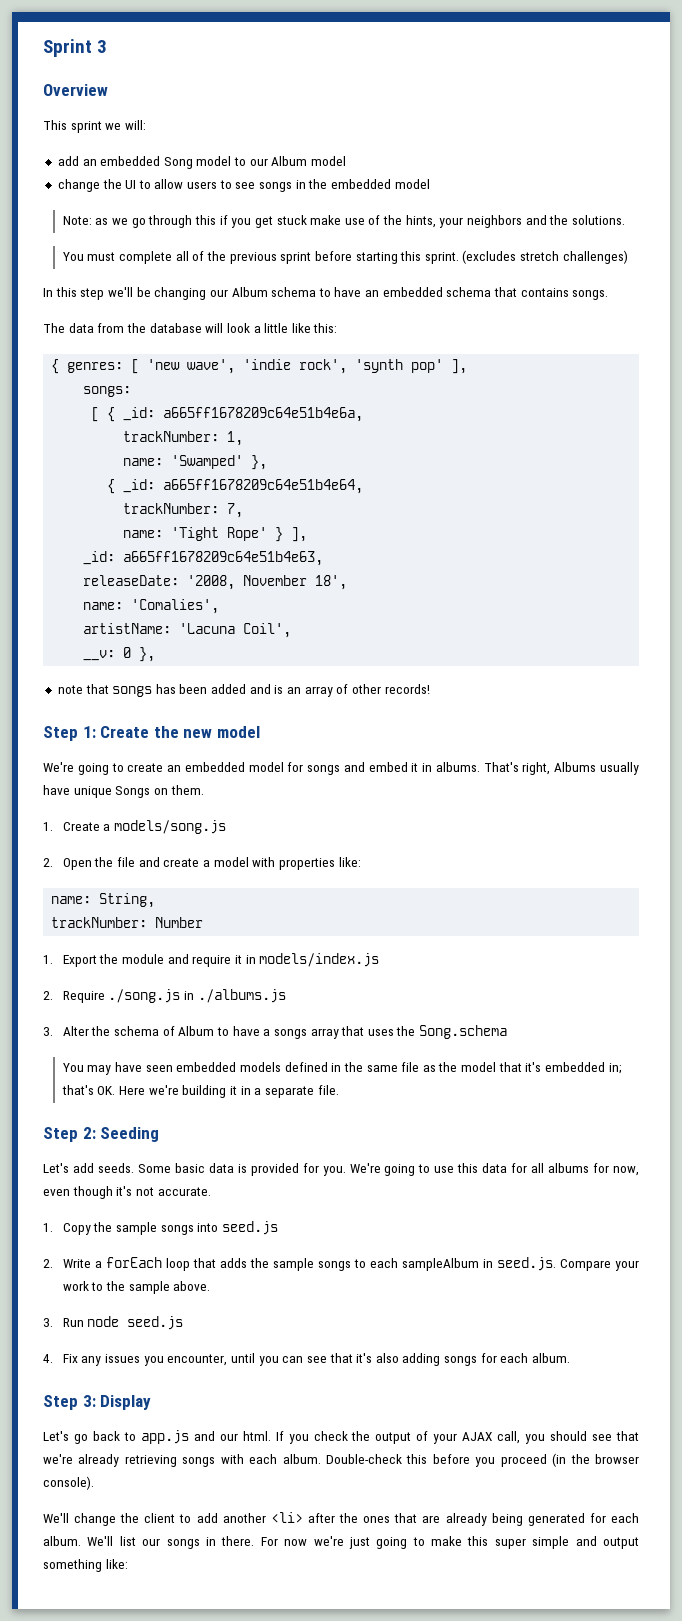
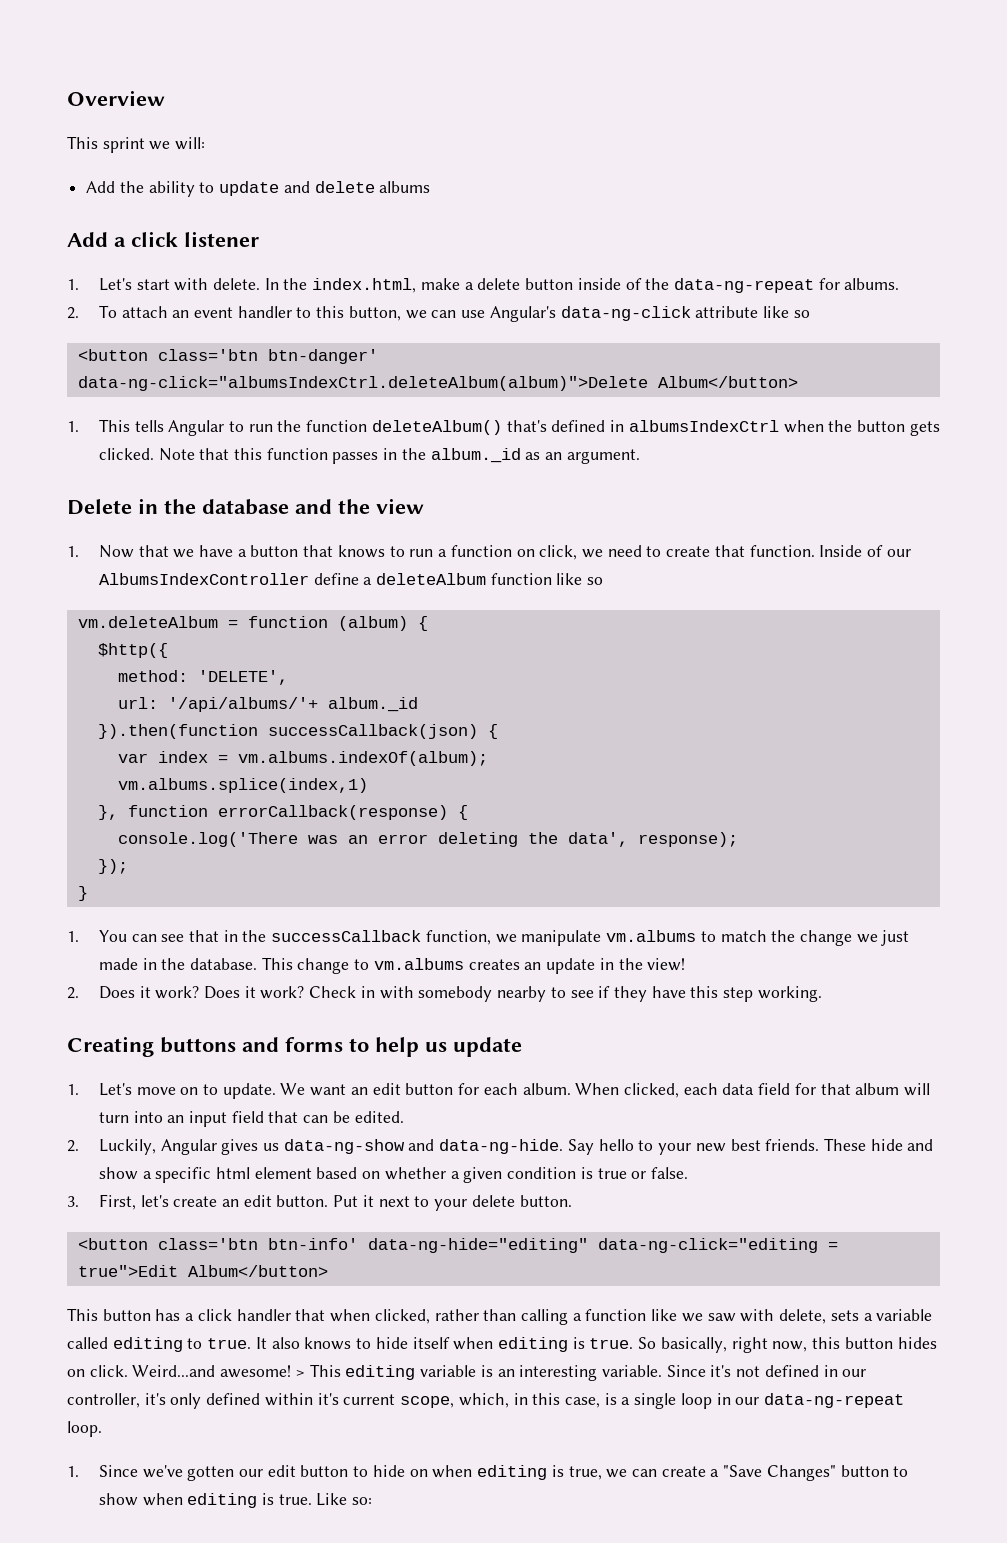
[43,39,108,57] Sprint 3 // -> (67, 98) none
[57,156,347,169] [57,179,430,192] [62,215,625,228] [62,250,628,264] [43,287,609,300] [43,323,338,333] [51,359,468,374] [83,386,132,397] [91,407,364,422] [123,431,244,446] [123,455,268,470] [107,479,364,494] [123,503,244,518] [123,527,308,542] [83,551,324,566] [83,575,348,590] [83,599,220,614] [83,623,292,638] [83,647,156,662] [57,684,430,697] [43,726,260,741] [43,762,639,775] [43,785,204,798] [43,820,227,834] [43,857,361,870] [51,893,156,908] [51,917,204,928] [43,953,380,967] [43,989,286,1003] [43,1025,508,1039] [62,1062,622,1075] [61,1085,339,1098] [43,1127,160,1142] [43,1163,639,1176] [43,1186,211,1199] [43,1221,278,1235] [43,1257,639,1271] [62,1281,211,1294] [43,1316,184,1330] [43,1353,571,1366] [43,1395,152,1410] [43,1430,639,1444] [43,1453,640,1467] [43,1476,94,1490] [43,1512,640,1526] [43,1536,640,1549] [43,1559,128,1572] add an embedded Song model to our Album model // change the UI to allow users to see songs in the embedded model // Note: as we go through this if you get stuck make use of the hints, your neighbors and the solutions. // You must complete all of the previous sprint before starting this sprint. (excludes stretch challenges) // In this step we'll be changing our Album schema to have an embedded schema that contains songs. // The data from the database will look a little like this: // { genres: [ 'new wave', 'indie rock', 'synth pop' ], // songs: // [ { _id: a665ff1678209c64e51b4e6a, // trackNumber: 1, // name: 'Swamped' }, // { _id: a665ff1678209c64e51b4e64, // trackNumber: 7, // name: 'Tight Rope' } ], // _id: a665ff1678209c64e51b4e63, // releaseDate: '2008, November 18', // name: 'Comalies', // artistName: 'Lacuna Coil', // __v: 0 }, // note that songs has been added and is an array of other records! // Step 1: Create the new model // We're going to create an embedded model for songs and embed it in albums. That's right, Albums usually have unique Songs on them. // 1. Create a models/song.js // 2. Open the file and create a model with properties like: // name: String, // trackNumber: Number // 1. Export the module and require it in models/index.js // 2. Require ./song.js in ./albums.js // 3. Alter the schema of Album to have a songs array that uses the Song.schema // You may have seen embedded models defined in the same file as the model that it's embedded in; that's OK. Here we're building it in a separate file. // Step 2: Seeding // Let's add seeds. Some basic data is provided for you. We're going to use this data for all albums for now, even though it's not accurate. // 1. Copy the sample songs into seed.js // 2. Write a forEach loop that adds the sample songs to each sampleAlbum in seed.js. Compare your work to the sample above. // 3. Run node seed.js // 4. Fix any issues you encounter, until you can see that it's also adding songs for each album. // Step 3: Display // Let's go back to app.js and our html. If you check the output of your AJAX call, you should see that we're already retrieving songs with each album. Double-check this before you proceed (in the browser console). // We'll change the client to add another <li> after the ones that are already being generated for each album. We'll list our songs in there. For now we're just going to make this super simple and output something like: -> [86,181,431,197] [67,231,259,247] [67,278,900,293] [67,305,810,322] [77,349,378,364] [77,376,798,391] [67,419,940,436] [98,448,640,464] [67,498,424,515] [67,545,911,560] [98,573,604,585] [77,616,428,631] [97,643,168,658] [117,670,288,685] [117,697,418,712] [97,724,498,739] [117,751,488,766] [117,778,368,793] [97,805,468,820] [117,832,738,847] [97,859,128,874] [77,886,88,901] [67,930,910,946] [98,957,686,974] [67,986,822,1002] [67,1036,522,1057] [67,1083,931,1099] [98,1111,404,1127] [67,1138,934,1155] [98,1167,688,1183] [67,1194,572,1211] [77,1238,838,1253] [77,1265,328,1277] [67,1308,933,1325] [67,1337,937,1353] [67,1364,867,1381] [67,1393,905,1409] [67,1421,102,1437] [67,1465,909,1481] [98,1493,373,1508] Add the ability to update and delete albums // Add a click listener // 1. Let's start with delete. In the index.html, make a delete button inside of the data-ng-repeat for albums. // 2. To attach an event handler to this button, we can use Angular's data-ng-click attribute like so // <button class='btn btn-danger' data-ng-click="albumsIndexCtrl.deleteAlbum(album)">Delete Album</button> // 1. This tells Angular to run the function deleteAlbum() that's defined in albumsIndexCtrl when the button gets clicked. Note that this function passes in the album._id as an argument. // Delete in the database and the view // 1. Now that we have a button that knows to run a function on click, we need to create that function. Inside of our AlbumsIndexController define a deleteAlbum function like so // vm.deleteAlbum = function (album) { // $http({ // method: 'DELETE', // url: '/api/albums/'+ album._id // }).then(function successCallback(json) { // var index = vm.albums.indexOf(album); // vm.albums.splice(index,1) // }, function errorCallback(response) { // console.log('There was an error deleting the data', response); // }); // } // 1. You can see that in the successCallback function, we manipulate vm.albums to match the change we just made in the database. This change to vm.albums creates an update in the view! // 2. Does it work? Does it work? Check in with somebody nearby to see if they have this step working. // Creating buttons and forms to help us update // 1. Let's move on to update. We want an edit button for each album. When clicked, each data field for that album will turn into an input field that can be edited. // 2. Luckily, Angular gives us data-ng-show and data-ng-hide. Say hello to your new best friends. These hide and show a specific html element based on whether a given condition is true or false. // 3. First, let's create an edit button. Put it next to your delete button. // <button class='btn btn-info' data-ng-hide="editing" data-ng-click="editing = true">Edit Album</button> // This button has a click handler that when clicked, rather than calling a function like we saw with delete, sets a variable called editing to true. It also knows to hide itself when editing is true. So basically, right now, this button hides on click. Weird...and awesome! > This editing variable is an interesting variable. Since it's not defined in our controller, it's only defined within it's current scope, which, in this case, is a single loop in our data-ng-repeat loop. // 1. Since we've gotten our edit button to hide on when editing is true, we can create a "Save Changes" button to show when editing is true. Like so:

